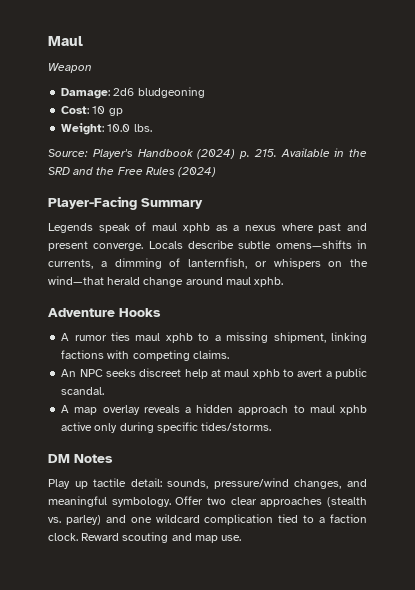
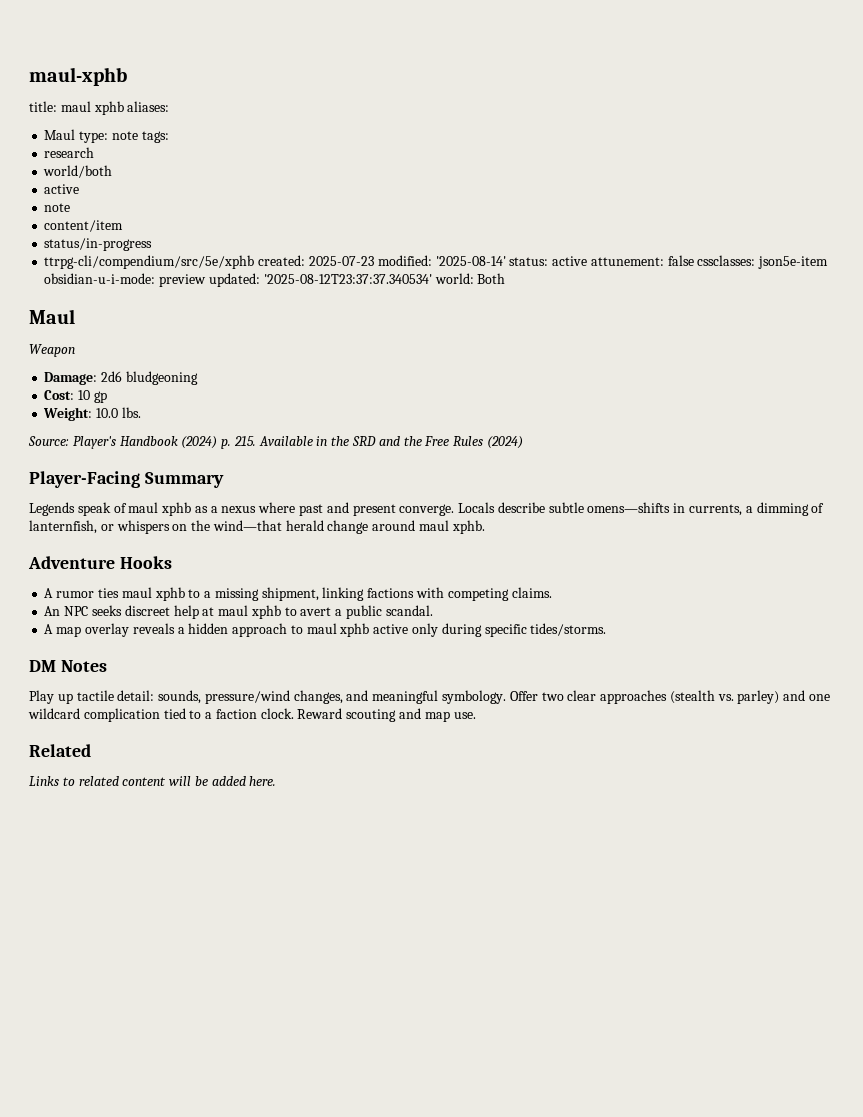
(48, 41) none -> [29,67,127,86] [29,101,170,115] [44,129,169,143] [44,147,95,158] [43,165,113,178] [44,184,80,194] [44,203,71,212] [44,220,124,232] [44,238,153,251] [44,255,829,269] [44,273,506,287] maul-xphb // title: maul xphb aliases: // Maul type: note tags: // research // world/both // active // note // content/item // status/in-progress // ttrpg-cli/compendium/src/5e/xphb created: 2025-07-23 modified: '2025-08-14' status: active attunement: false cssclasses: json5e-item obsidian-u-i-mode: preview updated: '2025-08-12T23:37:37.340534' world: Both //
(242, 538) none -> [29,744,91,757] [29,776,277,786] // Related // Links to related content will be added here.

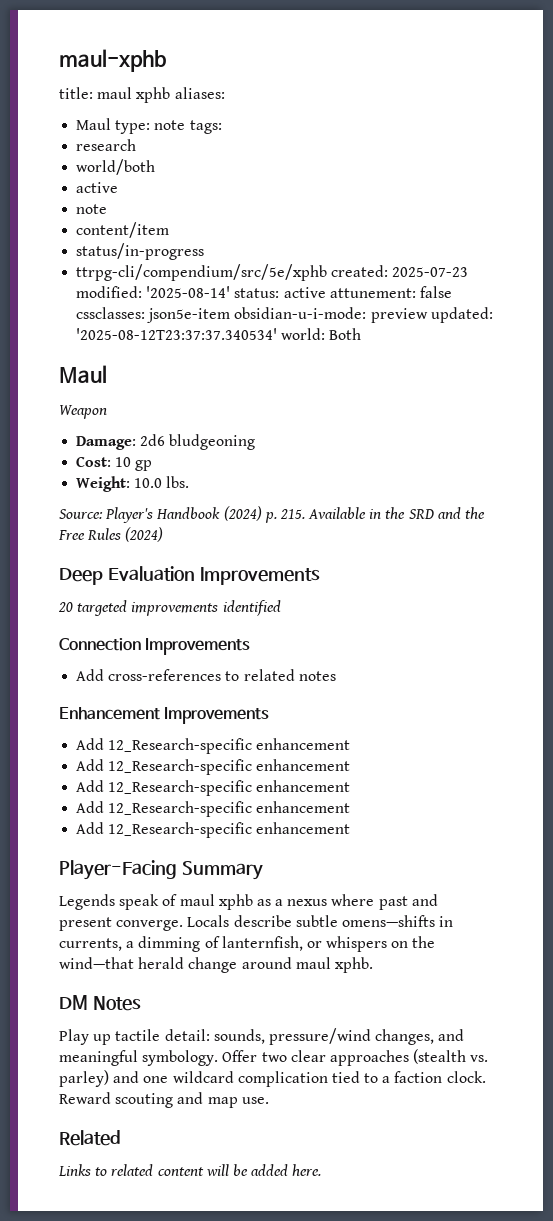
(523, 442) none -> [59,566,320,585] [58,600,281,616] [59,638,251,655] [76,669,336,681] [59,707,270,724] [76,738,351,754] [76,759,351,775] [76,780,351,796] [76,801,351,817] [76,822,351,838] // Deep Evaluation Improvements // 20 targeted improvements identified // Connection Improvements // Add cross-references to related notes // Enhancement Improvements // Add 12_Research-specific enhancement // Add 12_Research-specific enhancement // Add 12_Research-specific enhancement // Add 12_Research-specific enhancement // Add 12_Research-specific enhancement
[28,556,172,569] [44,587,552,601] [44,605,433,619] [44,623,607,637] // Adventure Hooks // A rumor ties maul xphb to a missing shipment, linking factions with competing claims. // An NPC seeks discreet help at maul xphb to avert a public scandal. // A map overlay reveals a hidden approach to maul xphb active only during specific tides/storms. -> (373, 965) none

